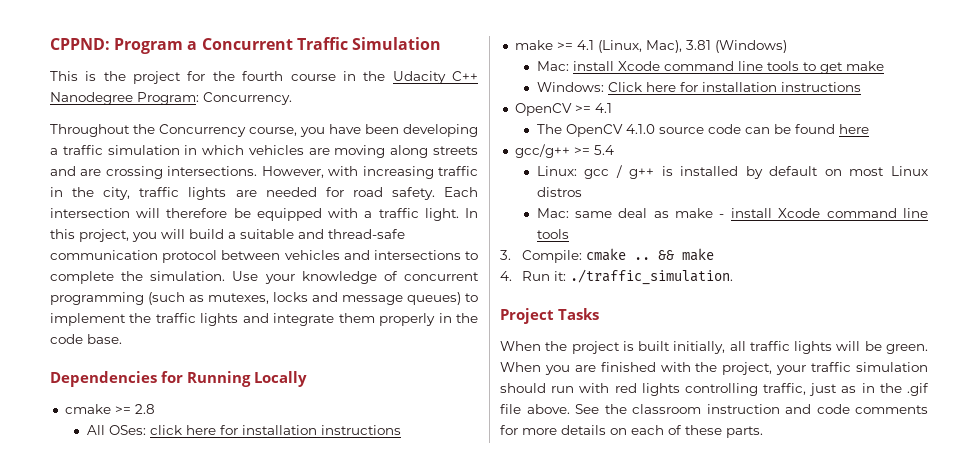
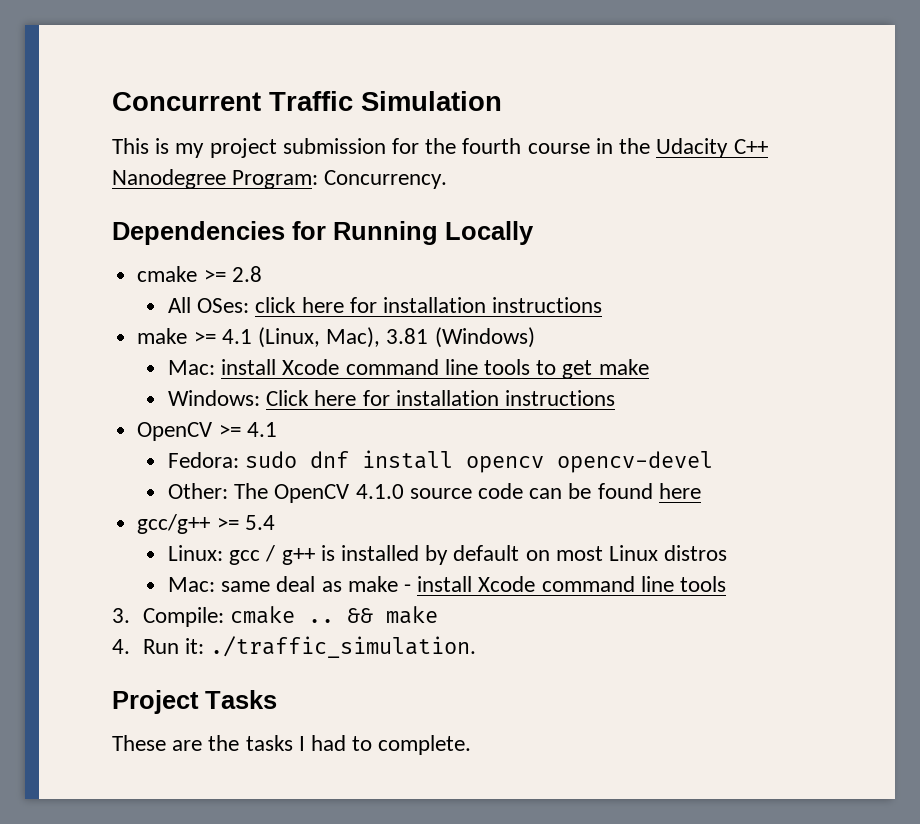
[50,38,198,54] CPPND: Program a -> (112, 101) none
[103,71,182,84] the project -> [175,138,386,158] my project submission
[50,124,478,137] [50,145,478,158] [50,166,478,179] [50,187,479,200] [50,208,479,221] [50,229,405,242] [50,250,479,263] [50,271,479,284] [50,292,478,305] [50,313,479,326] [50,334,122,344] // Throughout the Concurrency course, you have been developing a traffic simulation in which vehicles are moving along streets and are crossing intersections. However, with increasing traffic in the city, traffic lights are needed for road safety. Each intersection will therefore be equipped with a traffic light. In this project, you will build a suitable and thread-safe communication protocol between vehicles and intersections to complete the simulation. Use your knowledge of concurrent programming (such as mutexes, locks and message queues) to implement the traffic lights and integrate them properly in the code base. -> (448, 179) none
(612, 108) none -> [167,450,714,473] [167,483,228,499] Fedora: sudo dnf install opencv opencv-devel // Other:
[500,341,928,354] [500,362,928,375] [500,383,929,396] [500,404,928,414] [500,425,763,438] When the project is built initially, all traffic lights will be green. When you are finished with the project, your traffic simulation should run with red lights controlling traffic, just as in the .gif file above. See the classroom instruction and code comments for more details on each of these parts. -> [112,735,472,755] These are the tasks I had to complete.

